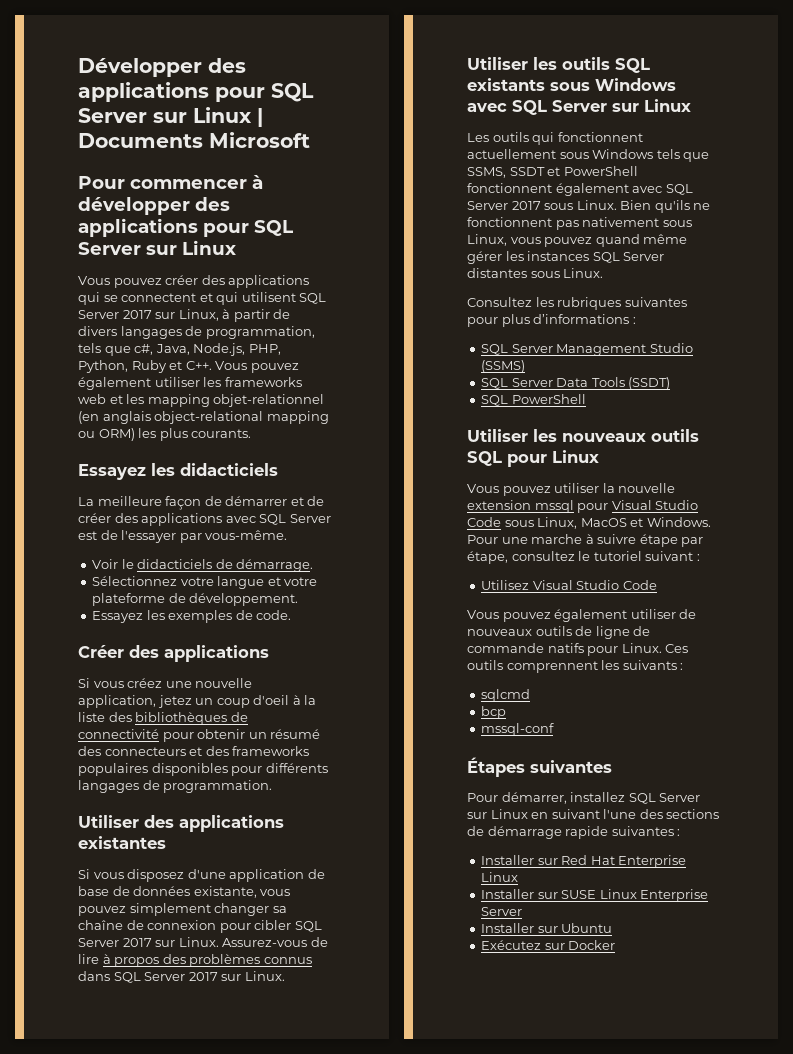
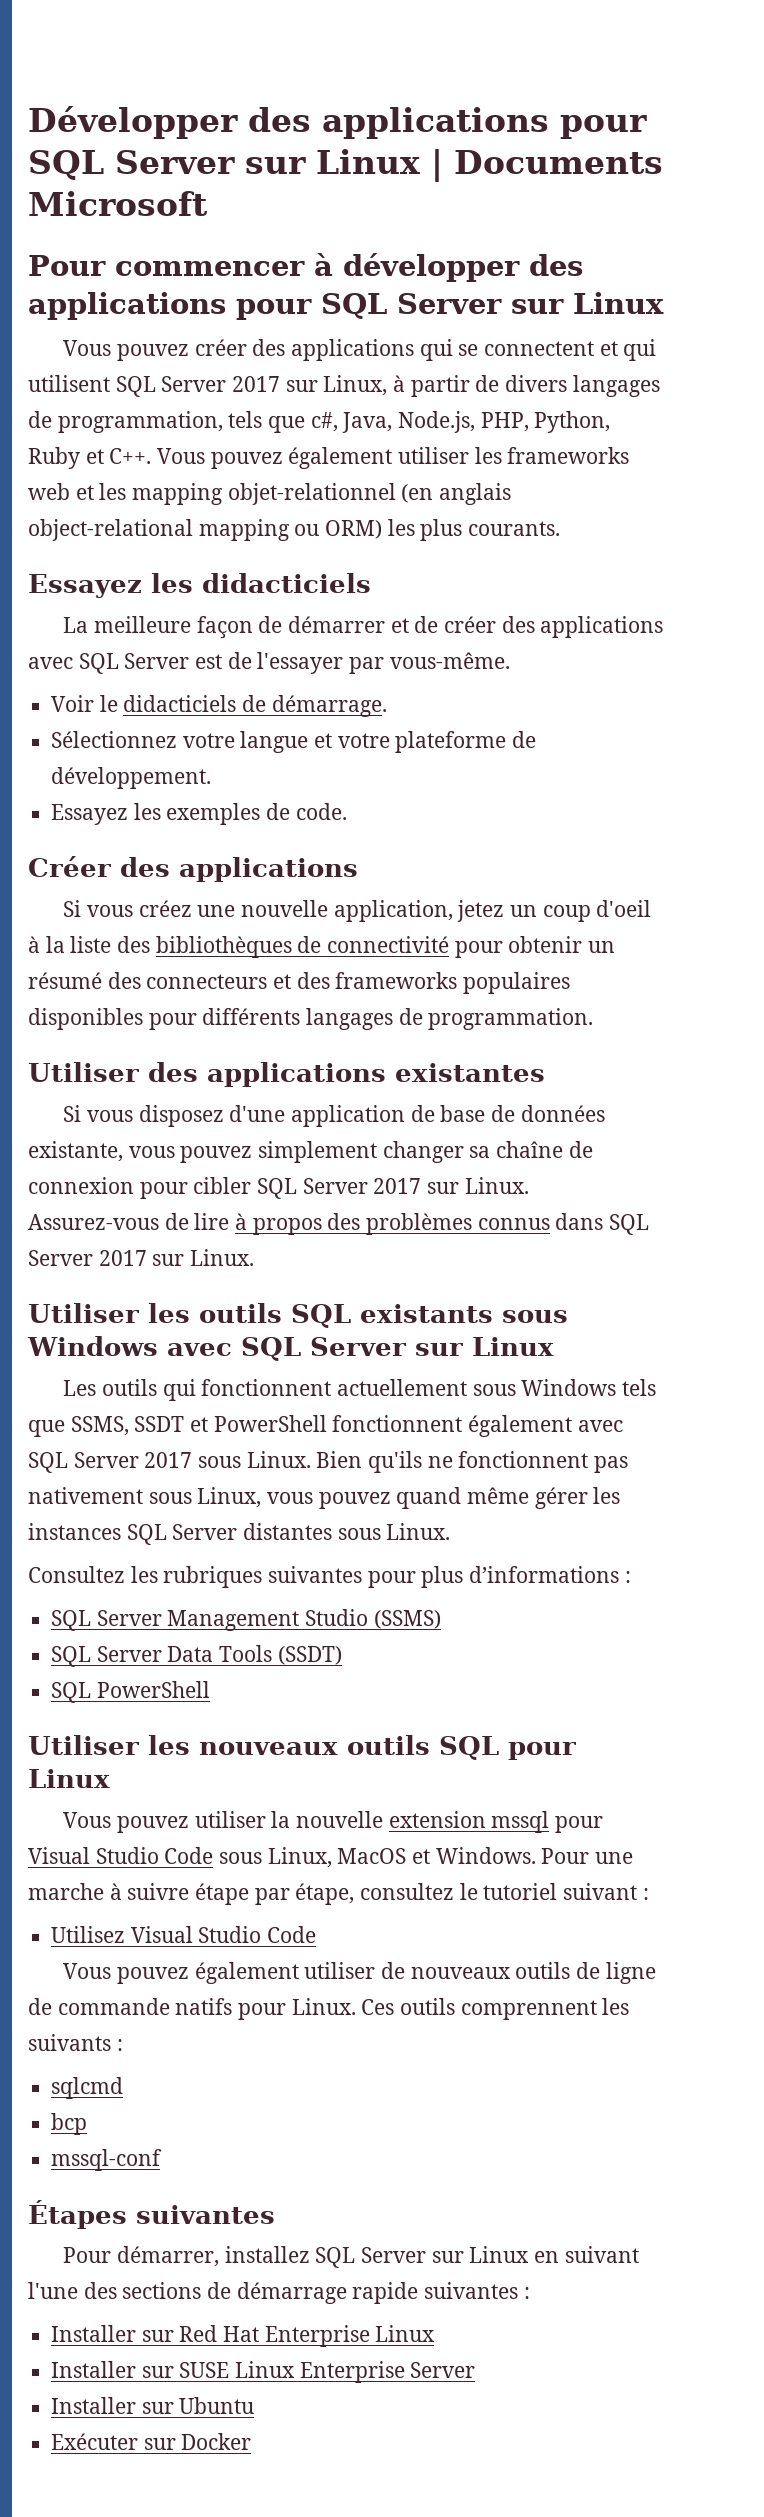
[481,940,542,950] Exécutez -> [51,2433,139,2450] Exécuter

